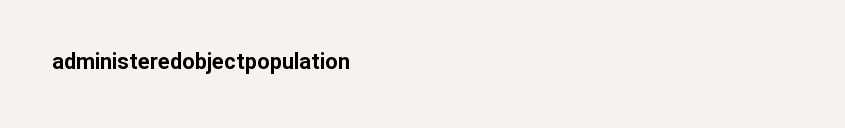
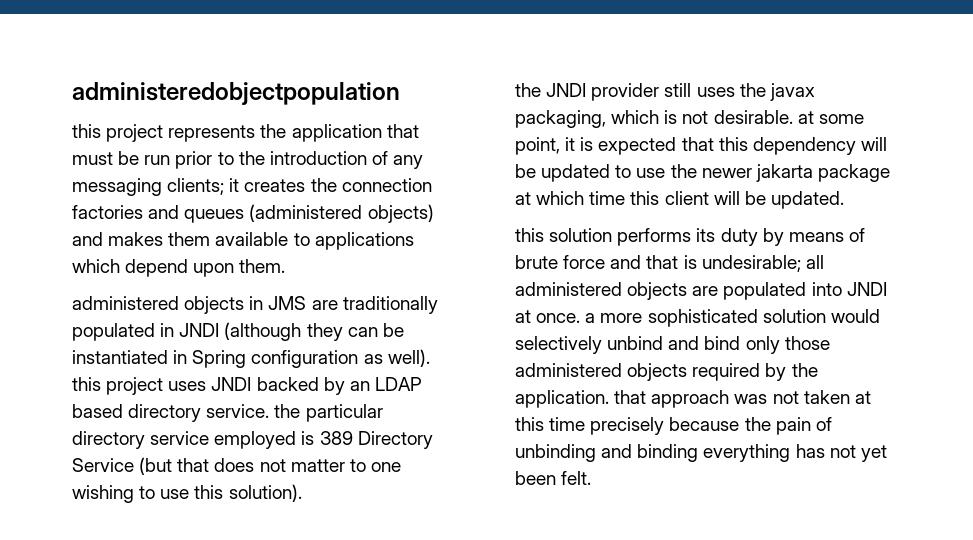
(350, 63) none -> [72,124,419,142] [72,151,424,169] [72,178,432,196] [72,204,434,223] [72,232,414,250] [72,259,286,277] [72,296,438,314] [72,322,404,341] [72,349,430,368] [72,377,422,395] [72,404,383,422] [72,431,433,449] [72,457,401,475] [72,484,302,503] [515,83,815,101] [515,110,864,128] [515,137,887,155] [515,164,890,182] [515,191,844,209] [515,228,865,246] [515,255,824,272] [515,282,887,300] [515,309,880,327] [515,336,830,354] [515,363,818,381] [515,390,871,408] [515,417,832,435] [515,444,887,462] [515,471,592,485] // this project represents the application that must be run prior to the introduction of any messaging clients; it creates the connection factories and queues (administered objects) and makes them available to applications which depend upon them. // administered objects in JMS are traditionally populated in JNDI (although they can be instantiated in Spring configuration as well). this project uses JNDI backed by an LDAP based directory service. the particular directory service employed is 389 Directory Service (but that does not matter to one wishing to use this solution). // the JNDI provider still uses the javax packaging, which is not desirable. at some point, it is expected that this dependency will be updated to use the newer jakarta package at which time this client will be updated. // this solution performs its duty by means of brute force and that is undesirable; all administered objects are populated into JNDI at once. a more sophisticated solution would selectively unbind and bind only those administered objects required by the application. that approach was not taken at this time precisely because the pain of unbinding and binding everything has not yet been felt.

